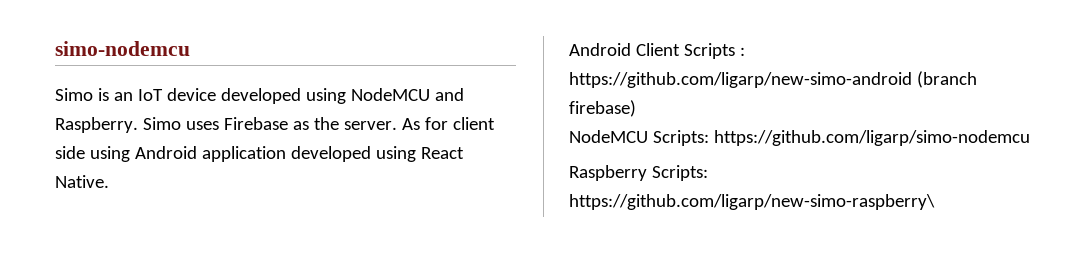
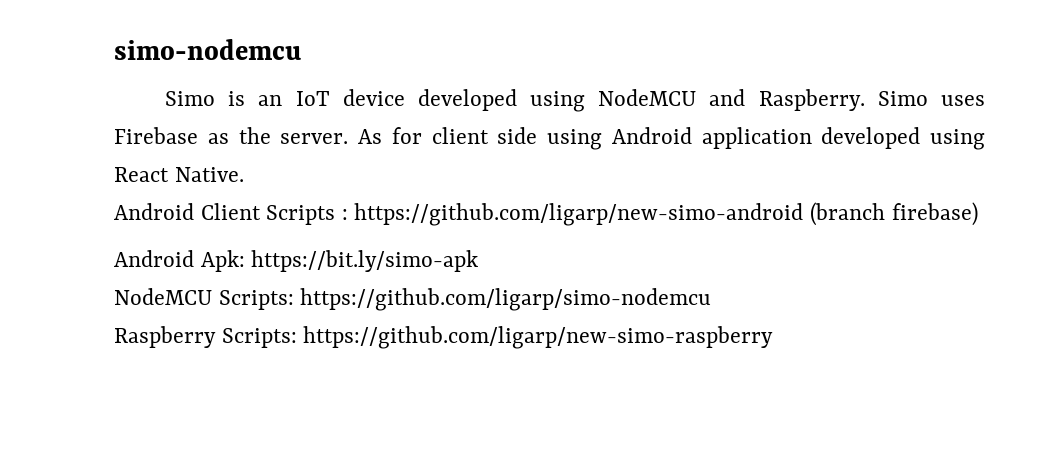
(636, 108) none -> [114,250,479,272] // Android Apk: https://bit.ly/simo-apk
[569,194,935,210] https://github.com/ligarp/new-simo-raspberry\ -> [303,326,774,349] https://github.com/ligarp/new-simo-raspberry

